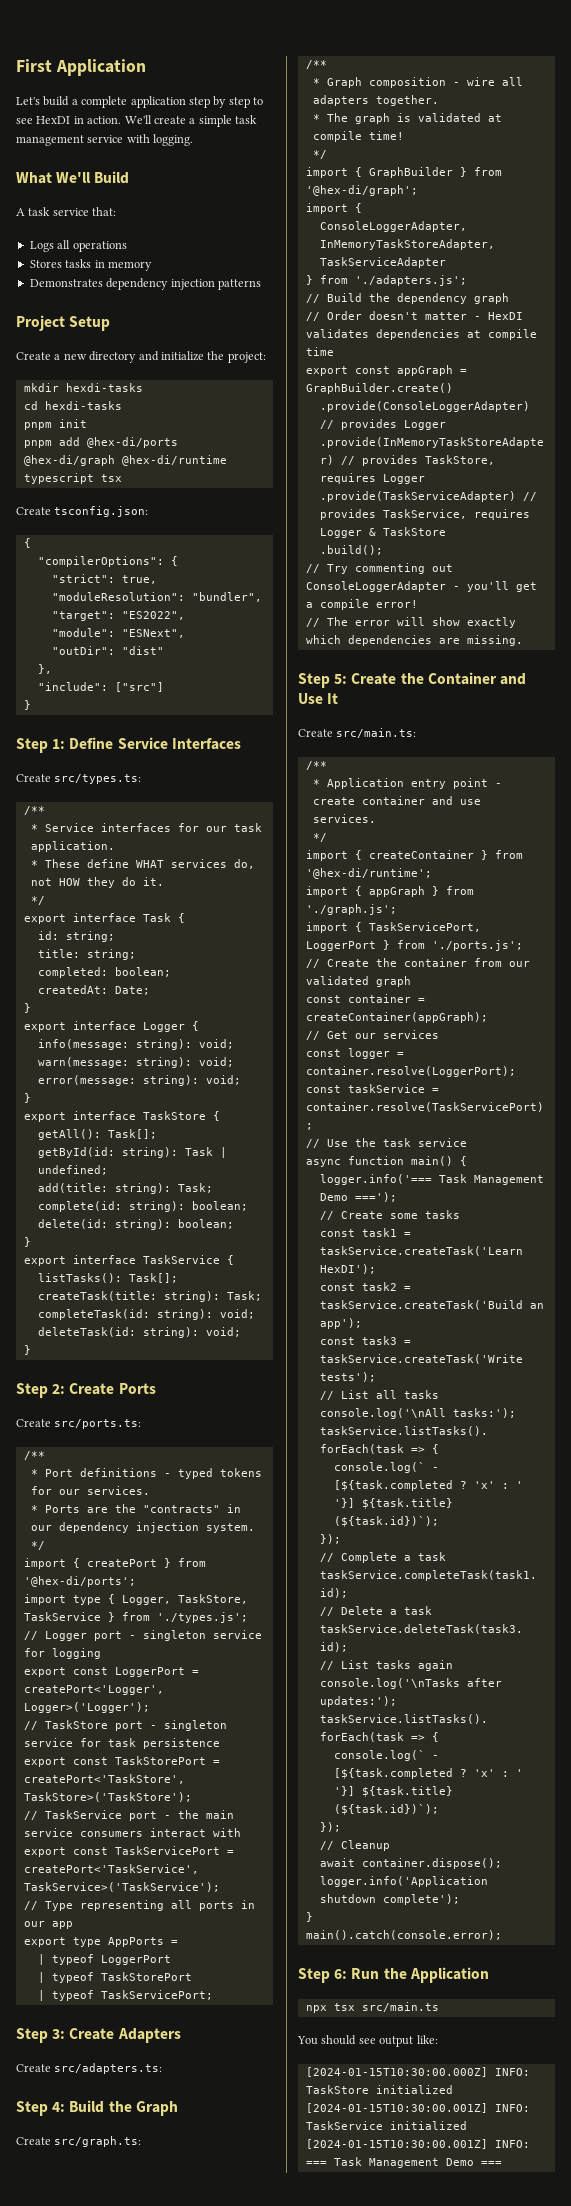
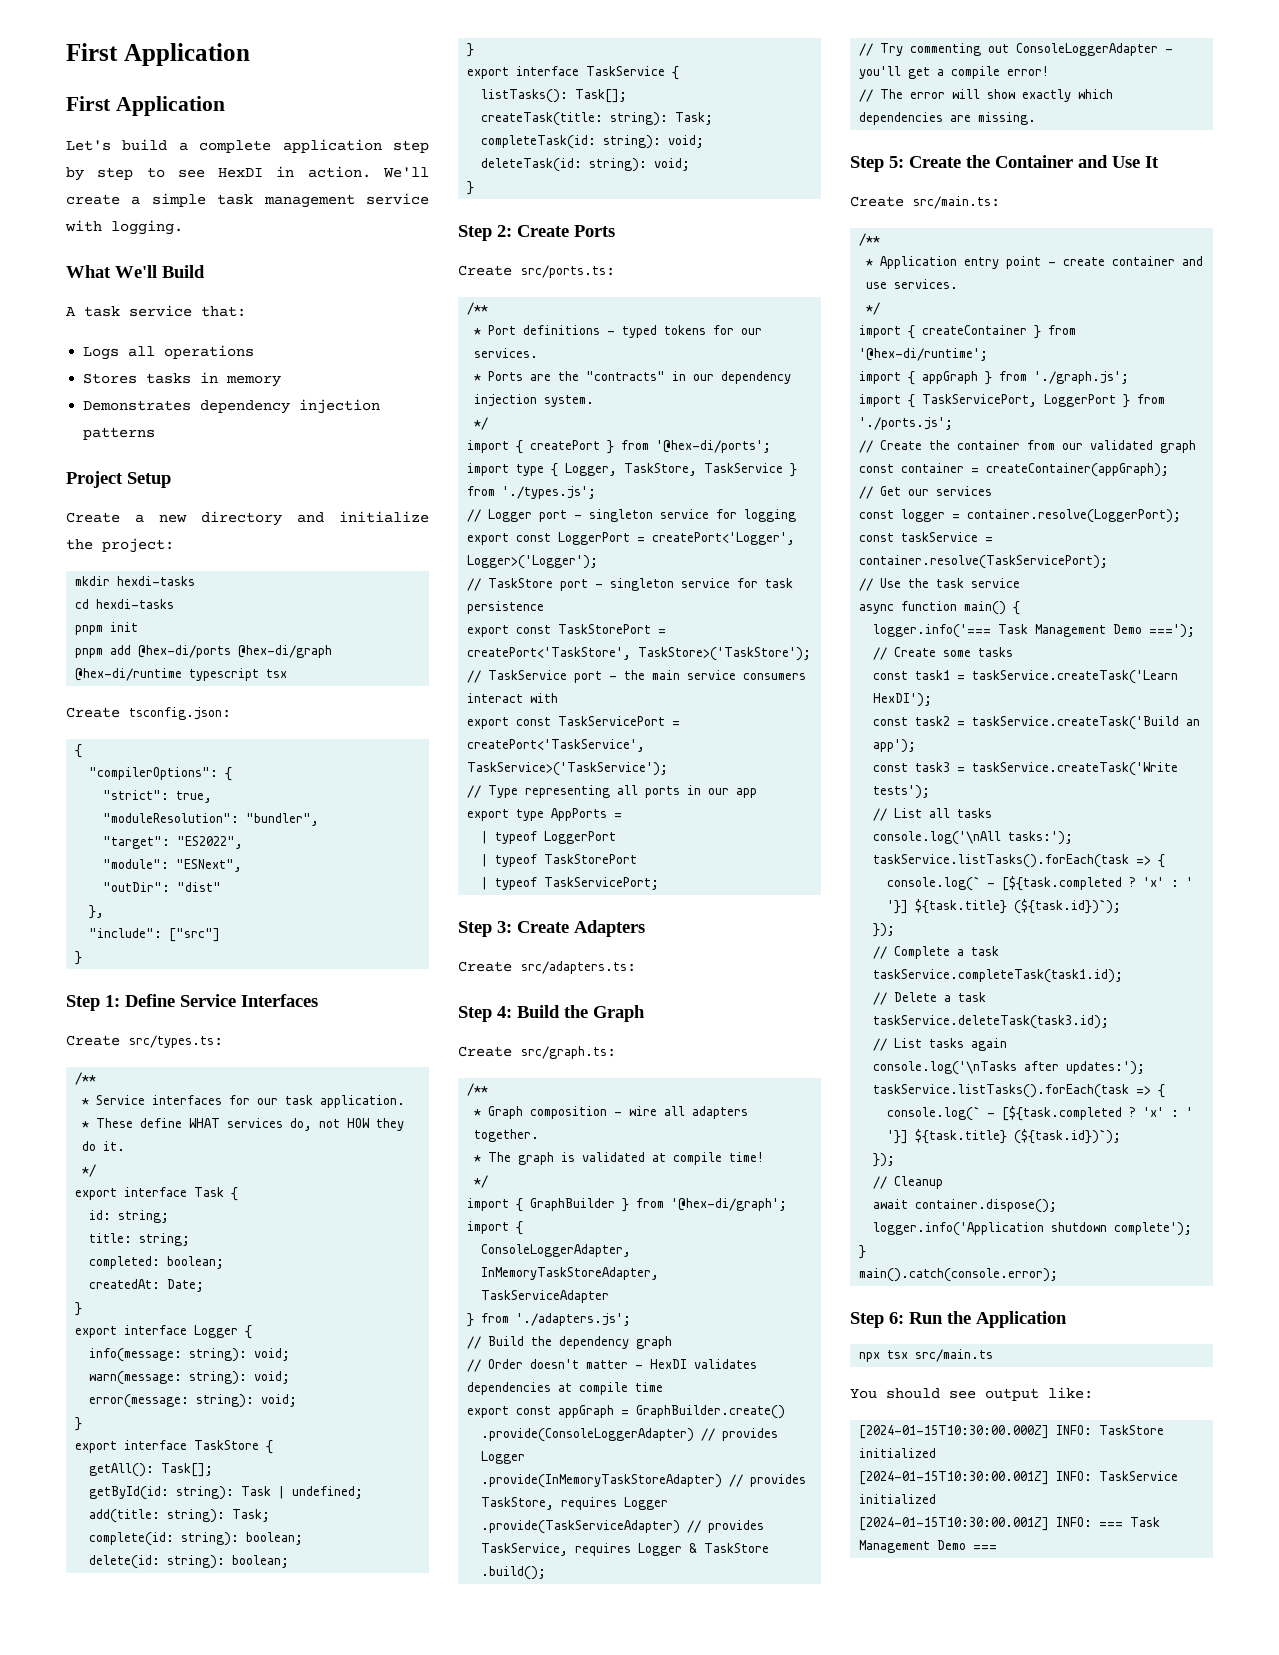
[16,59,146,76] First Application -> [66,43,250,66] [66,96,225,116] First Application // First Application

